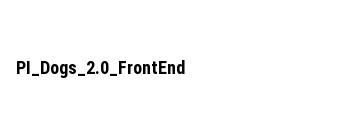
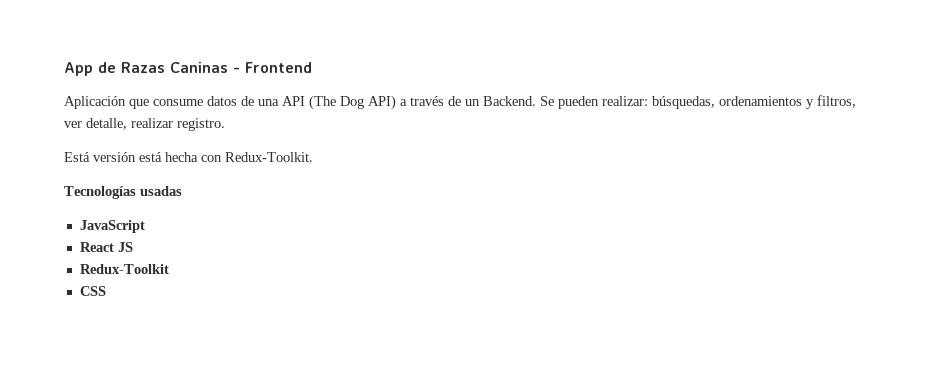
[16,60,185,78] PI_Dogs_2.0_FrontEnd -> [64,62,312,76] [64,95,856,110] [64,118,225,131] [64,152,313,162] [64,186,182,199] [79,220,145,233] [79,242,133,252] [79,264,169,274] [79,286,106,296] App de Razas Caninas - Frontend // Aplicación que consume datos de una API (The Dog API) a través de un Backend. Se pueden realizar: búsquedas, ordenamientos y filtros, ver detalle, realizar registro. // Está versión está hecha con Redux-Toolkit. // Tecnologías usadas // JavaScript // React JS // Redux-Toolkit // CSS

